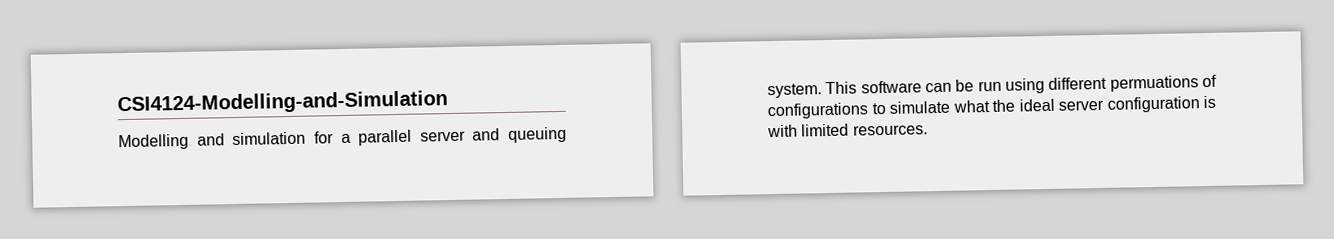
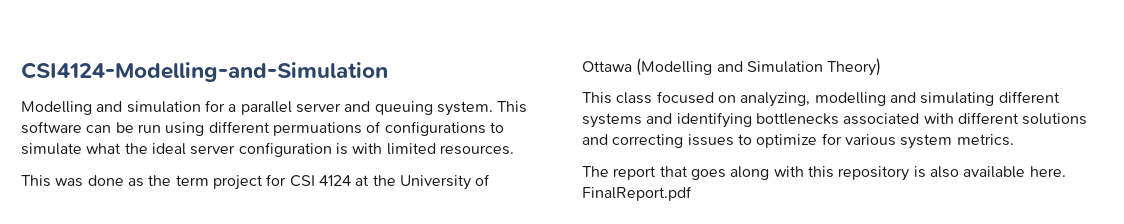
(928, 130) none -> [21,174,491,190] [582,58,882,76] [582,91,1060,107] [582,112,1088,128] [582,133,1014,149] [582,166,1066,181] [582,186,692,201] // This was done as the term project for CSI 4124 at the University of Ottawa (Modelling and Simulation Theory) // This class focused on analyzing, modelling and simulating different systems and identifying bottlenecks associated with different solutions and correcting issues to optimize for various system metrics. // The report that goes along with this repository is also available here. FinalReport.pdf

